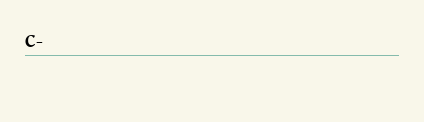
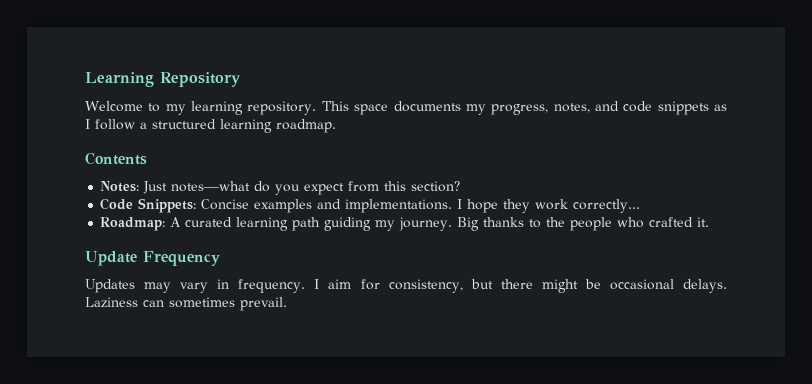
[25,34,43,47] C- -> [85,72,241,87] [85,101,728,115] [85,119,336,133] [85,152,147,165] [100,181,461,195] [100,198,641,213] [100,217,710,231] [85,251,220,266] [85,279,727,293] [85,297,287,311] Learning Repository // Welcome to my learning repository. This space documents my progress, notes, and code snippets as I follow a structured learning roadmap. // Contents // Notes: Just notes—what do you expect from this section? // Code Snippets: Concise examples and implementations. I hope they work correctly... // Roadmap: A curated learning path guiding my journey. Big thanks to the people who crafted it. // Update Frequency // Updates may vary in frequency. I aim for consistency, but there might be occasional delays. Laziness can sometimes prevail.

